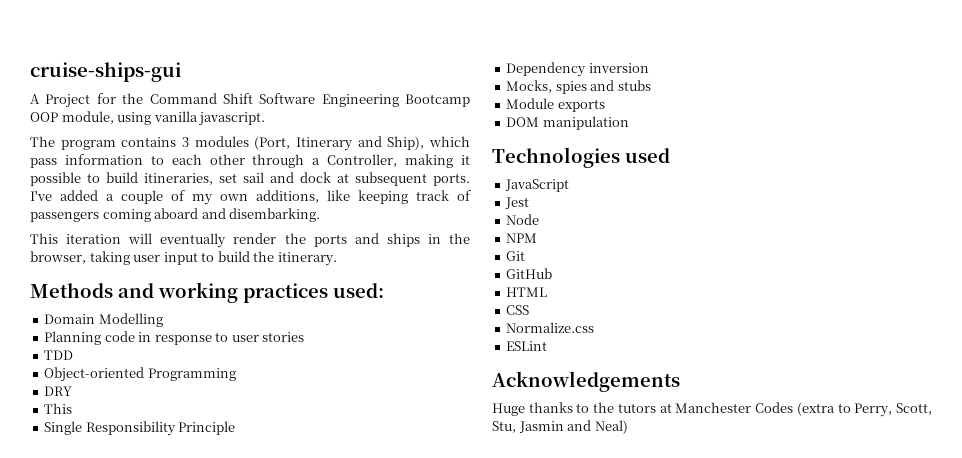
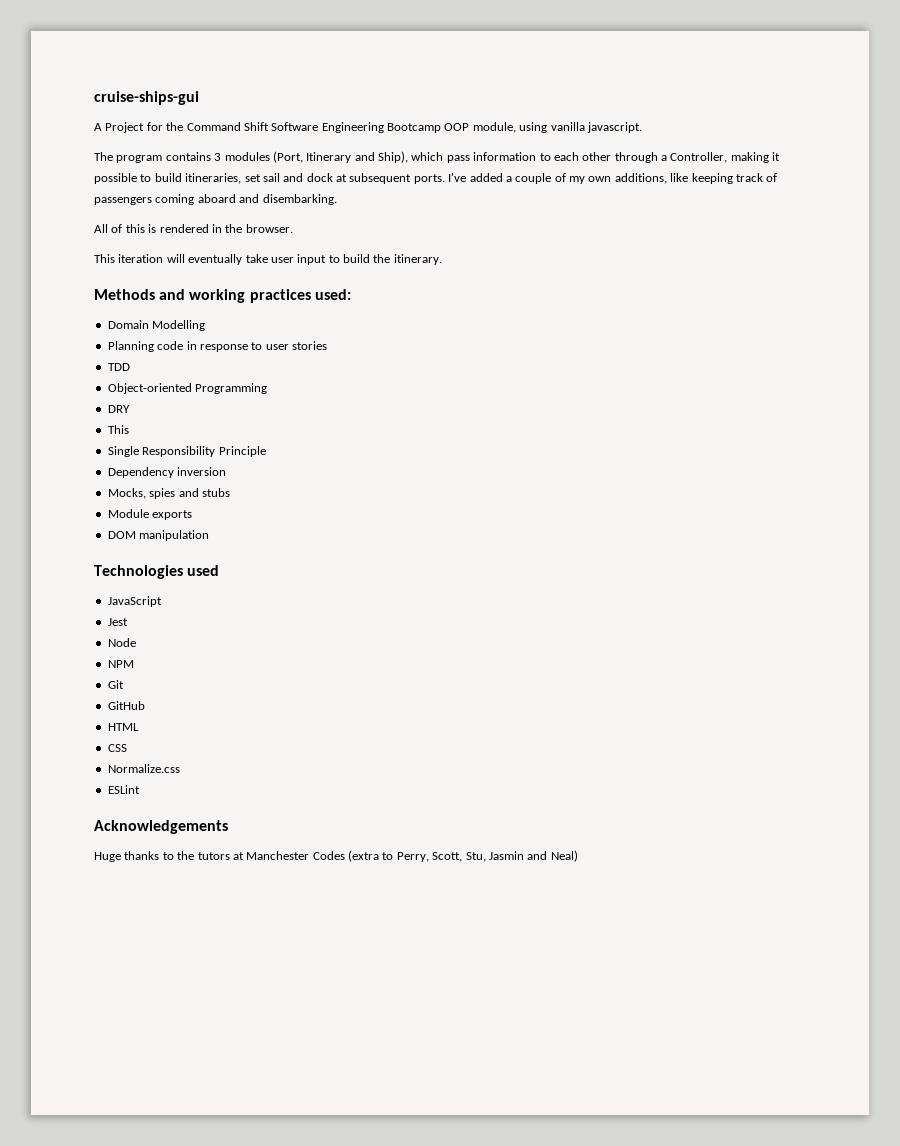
[30,233,471,248] [30,251,130,265] This iteration will eventually render the ports and ships in the browser, taking -> [94,224,293,233] [94,254,268,265] All of this is rendered in the browser. // This iteration will eventually take

